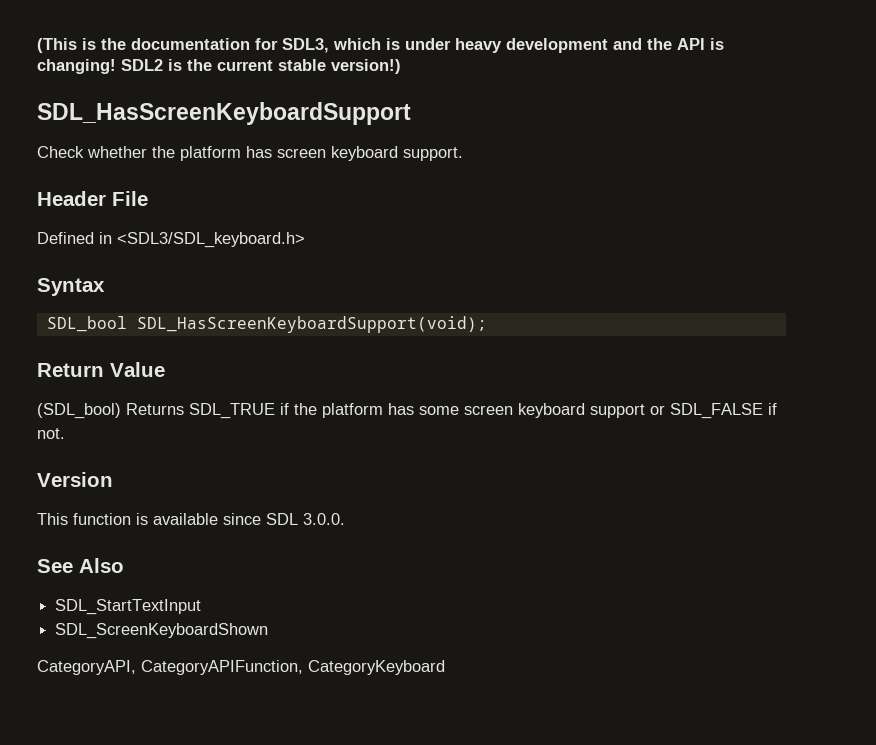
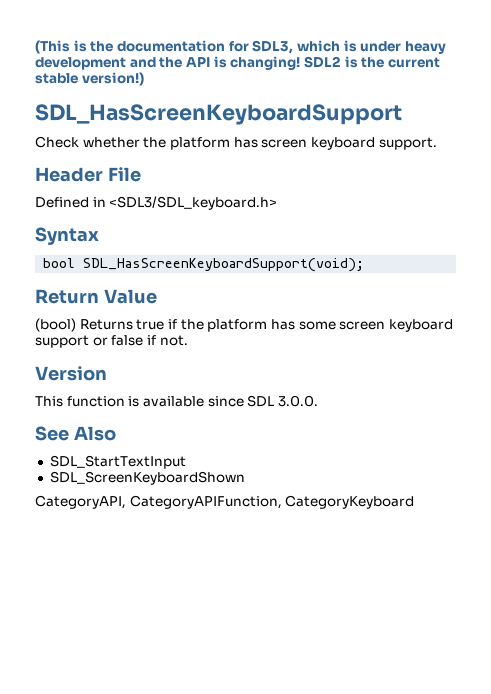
[46,316,127,332] SDL_bool -> [43,258,76,268] bool
[37,403,275,419] (SDL_bool) Returns SDL_TRUE -> [35,318,165,332] (bool) Returns true
[670,403,763,419] SDL_FALSE -> [111,335,144,346] false

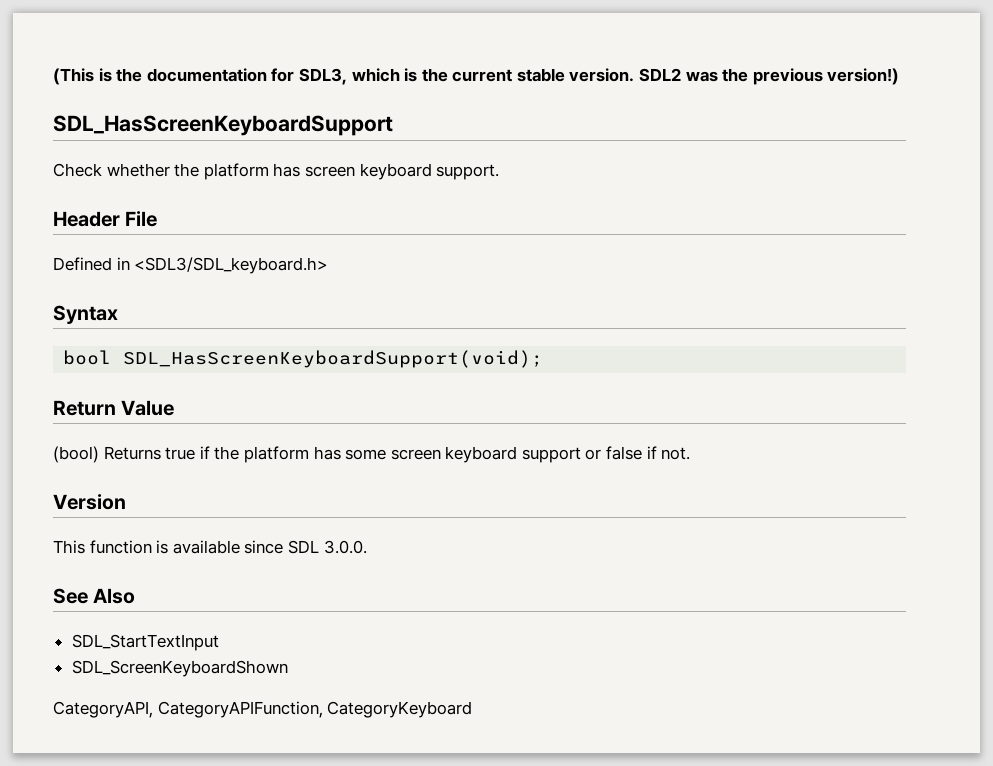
[360,41,446,54] [35,56,440,70] [35,73,78,84] under heavy development and the API is changing! SDL2 is the current stable -> [421,68,823,85] the current stable version. SDL2 was the previous

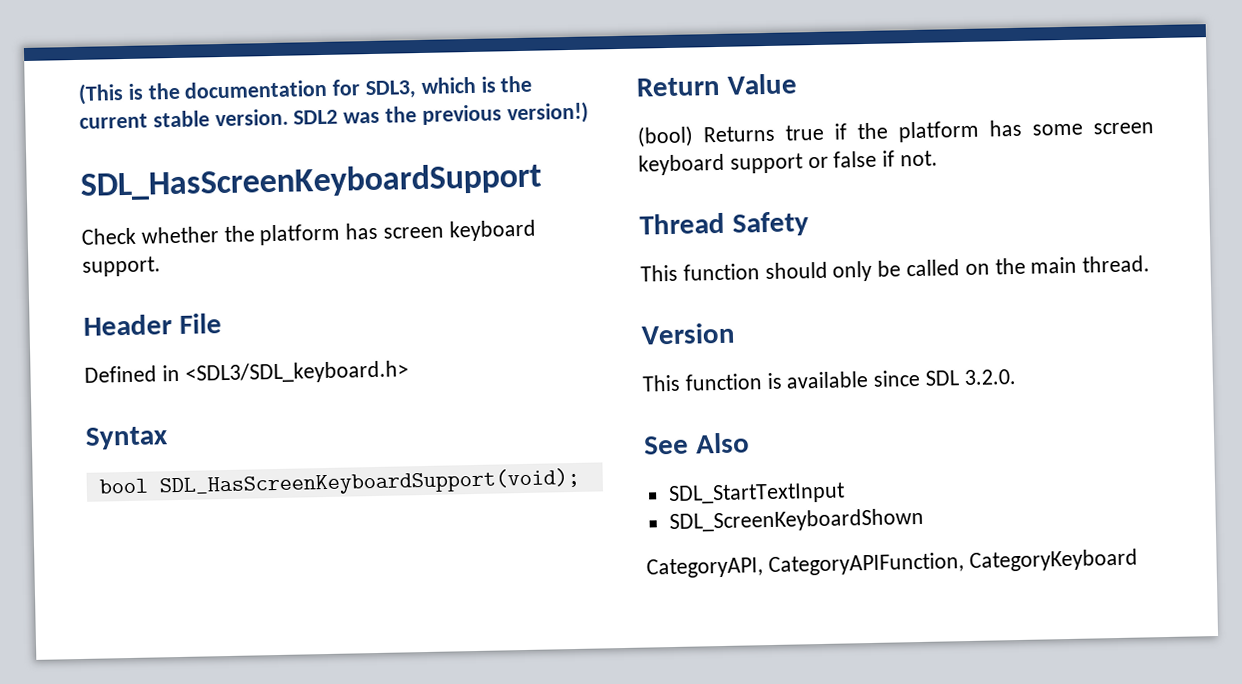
(691, 453) none -> [639,211,809,237] [640,255,1151,282] // Thread Safety // This function should only be called on the main thread.
[323,540,367,554] 3.0.0. -> [963,369,1016,386] 3.2.0.

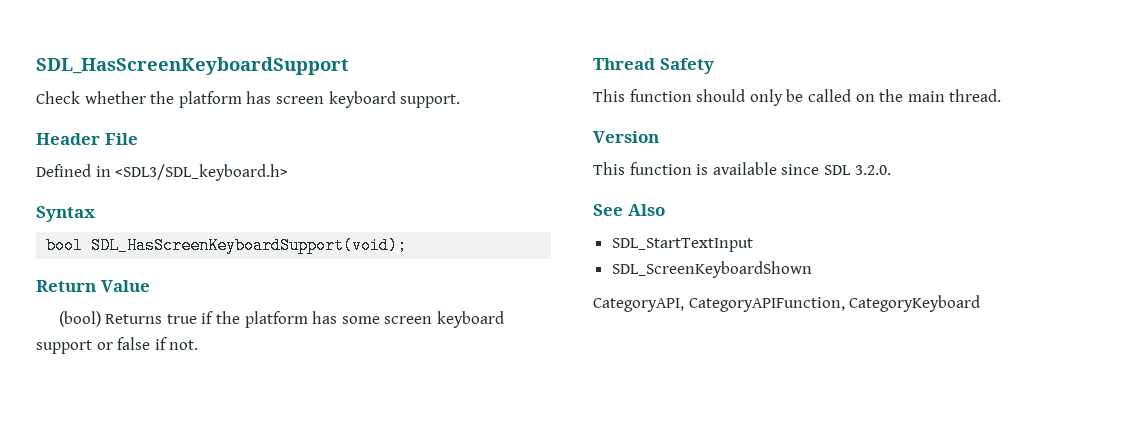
[78,75,533,105] [79,101,589,129] (This is the documentation for SDL3, which is the current stable version. SDL2 was the previous version!) // -> (36, 66) none

